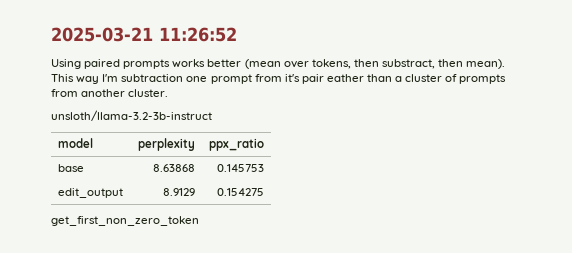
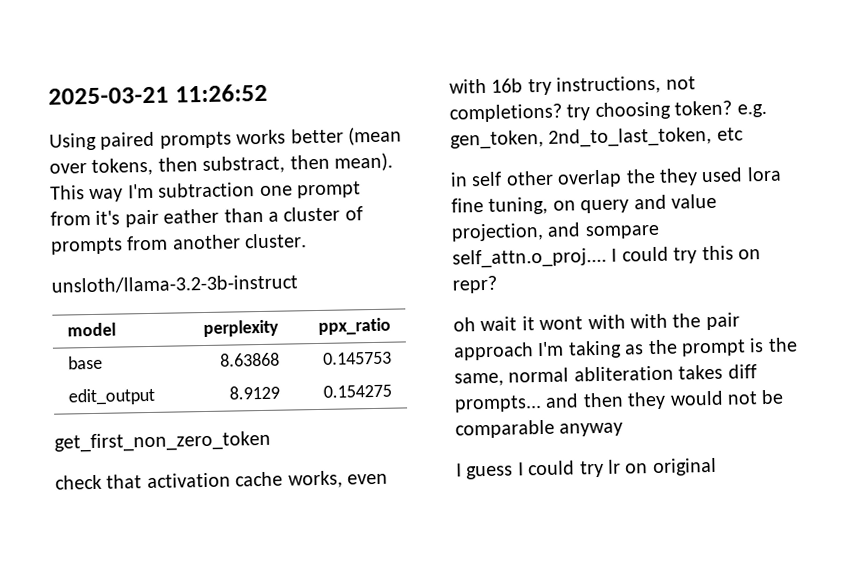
(199, 221) none -> [55,470,388,490] [449,75,696,96] [449,100,767,123] [450,126,744,150] [450,166,782,188] [451,193,717,215] [451,222,660,242] [452,245,761,269] [452,275,498,294] [453,312,740,332] [453,337,798,361] [454,364,757,387] [454,389,785,413] [455,419,624,439] [456,457,717,480] // check that activation cache works, even with 16b try instructions, not completions? try choosing token? e.g. gen_token, 2nd_to_last_token, etc // in self other overlap the they used lora fine tuning, on query and value projection, and sompare self_attn.o_proj.... I could try this on repr? // oh wait it wont with with the pair approach I'm taking as the prompt is the same, normal abliteration takes diff prompts... and then they would not be comparable anyway // I guess I could try lr on original

